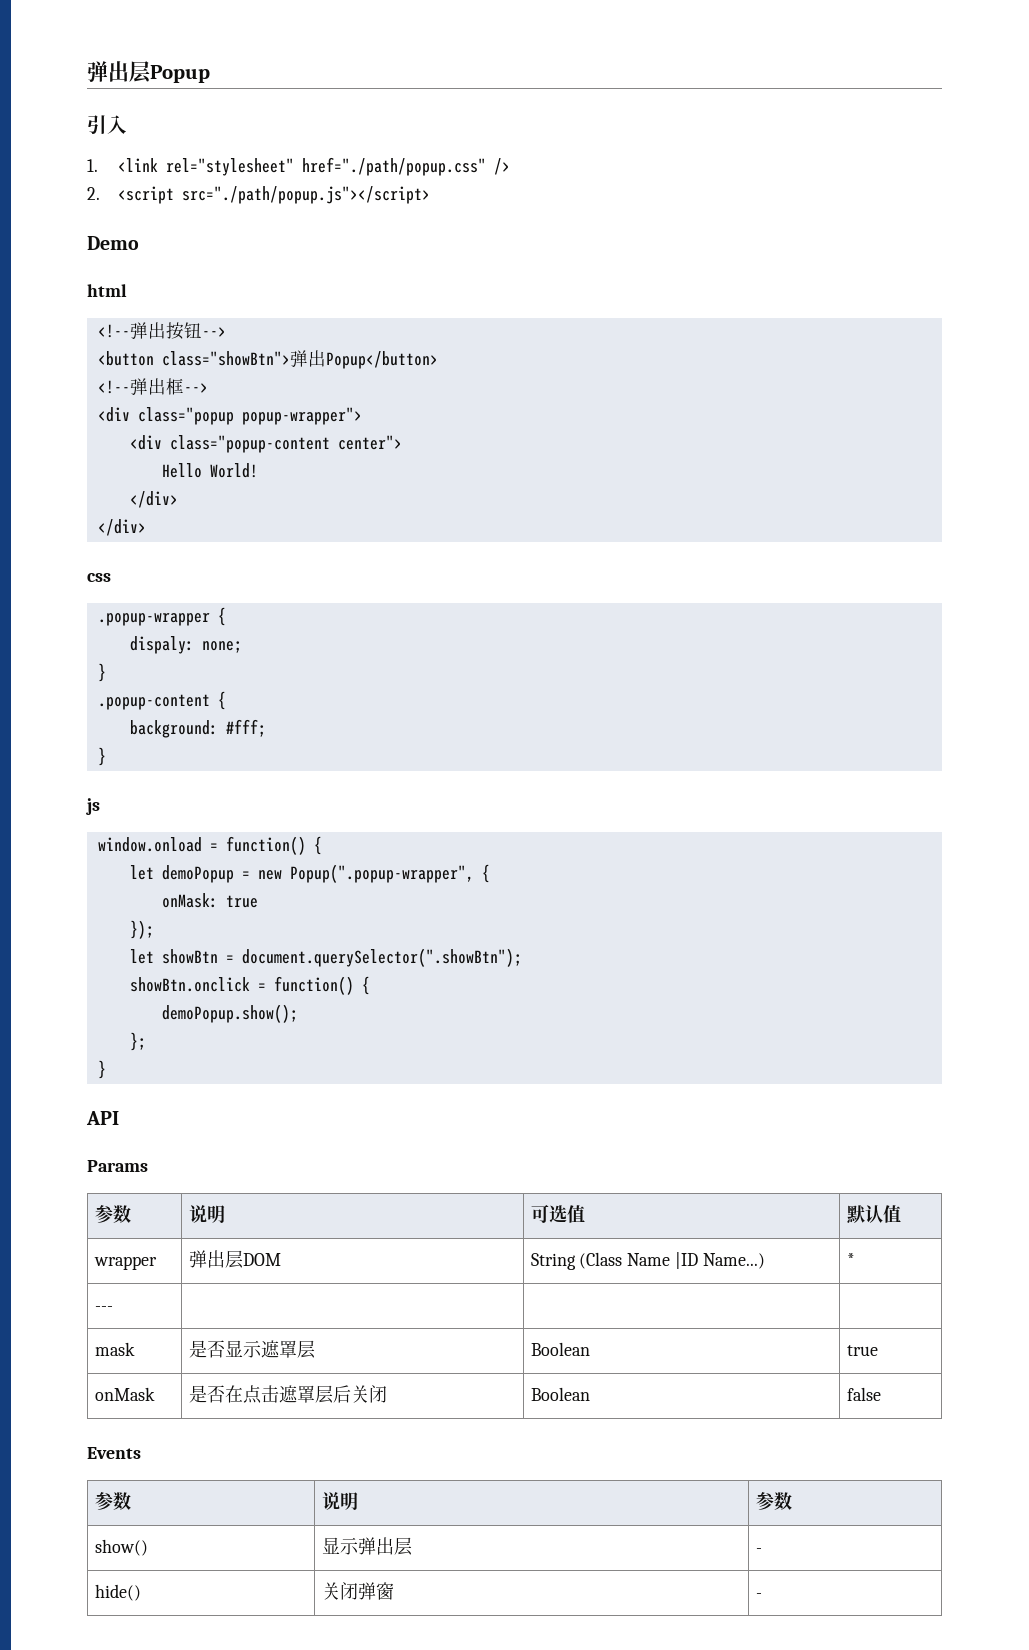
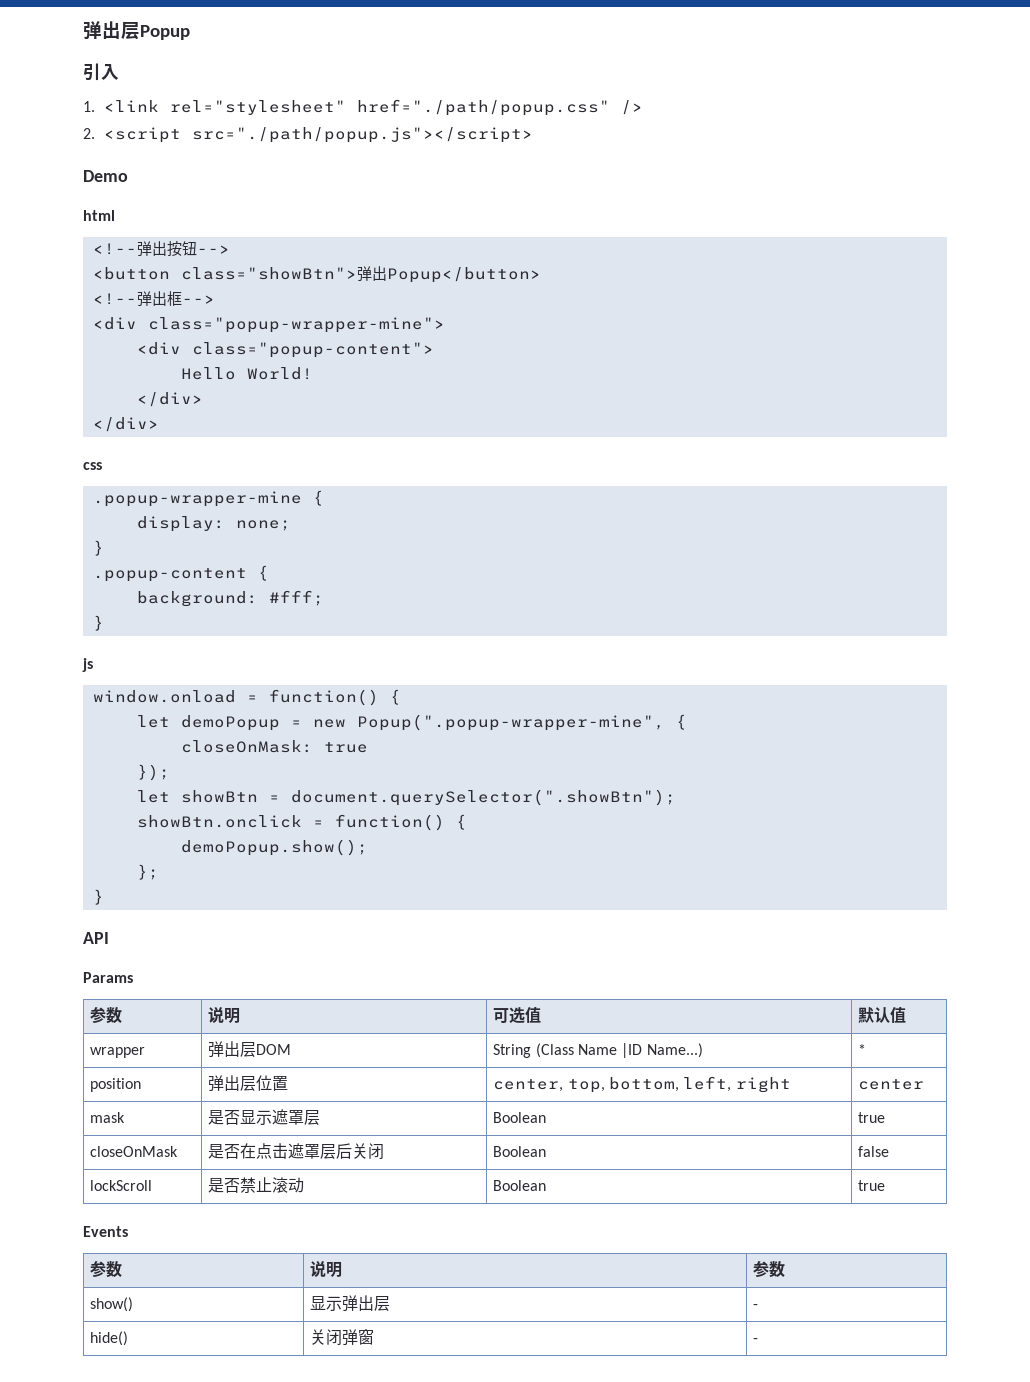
[137,407,362,425] [129,435,402,453] class="popup popup-wrapper"> // <div class="popup-content center"> -> [147,317,445,333] [136,342,434,358] class="popup-wrapper-mine"> // <div class="popup-content">
[97,607,226,626] [129,636,194,654] .popup-wrapper { // dispaly: -> [92,490,324,507] [136,516,225,532] .popup-wrapper-mine { // display:
[289,864,490,883] [161,893,218,908] Popup(".popup-wrapper", { // onMask: -> [356,714,687,731] [180,740,313,753] Popup(".popup-wrapper-mine", { // closeOnMask:
[94,1306,113,1311] --- | | | -> [90,1078,142,1092] [208,1075,289,1092] [493,1076,791,1093] [858,1079,925,1090] position | 弹出层位置 | center, top, bottom, left, right | center
[94,1387,155,1401] onMask -> [90,1146,179,1157] closeOnMask
(881, 1394) none -> [90,1180,153,1191] [208,1177,305,1193] [493,1180,547,1191] [858,1180,886,1191] // lockScroll | 是否禁止滚动 | Boolean | true

